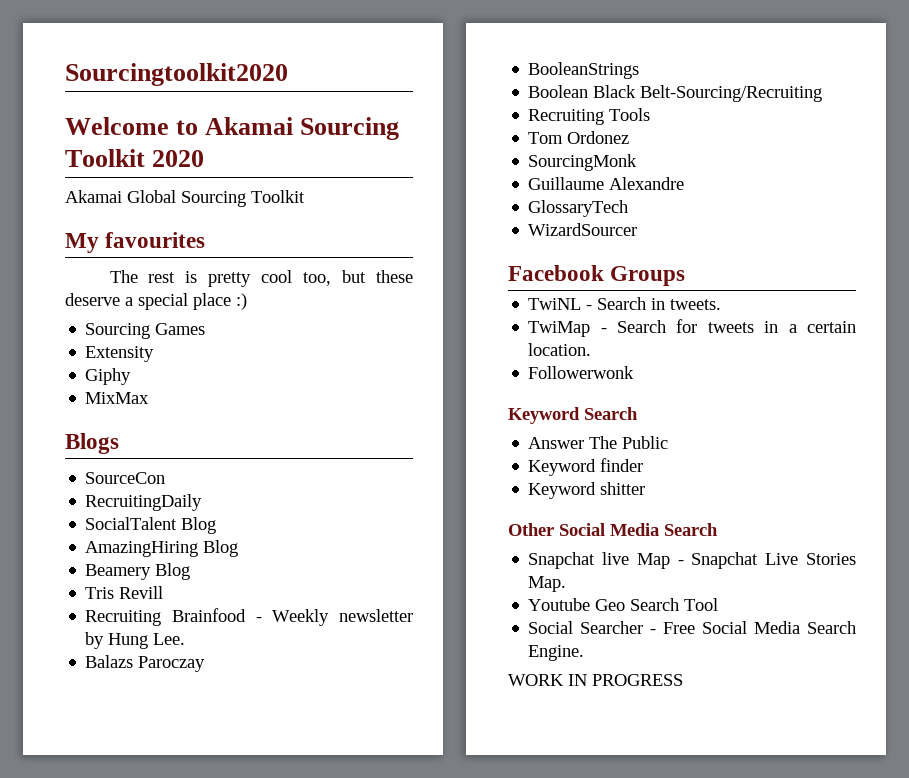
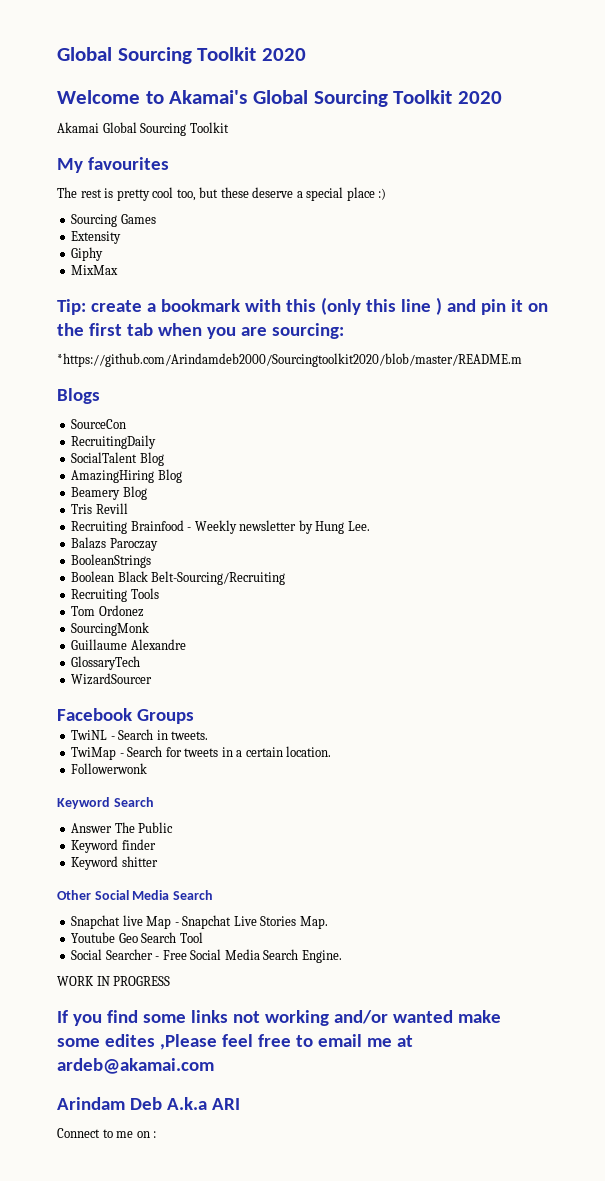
[65,63,288,86] Sourcingtoolkit2020 -> [57,47,307,64] Global Sourcing Toolkit 2020
[205,117,294,135] Akamai -> [169,90,309,104] Akamai's Global
(150, 398) none -> [57,297,548,315] [57,323,344,339] [57,353,522,367] // Tip: create a bookmark with this (only this line ) and pin it on the first tab when you are sourcing: // *https://github.com/Arindamdeb2000/Sourcingtoolkit2020/blob/master/README.m
(683, 680) none -> [57,1010,501,1026] [57,1034,413,1050] [57,1058,214,1074] [57,1097,240,1110] [57,1128,157,1138] // If you find some links not working and/or wanted make some edites ,Please feel free to email me at ardeb@akamai.com // Arindam Deb A.k.a ARI // Connect to me on :

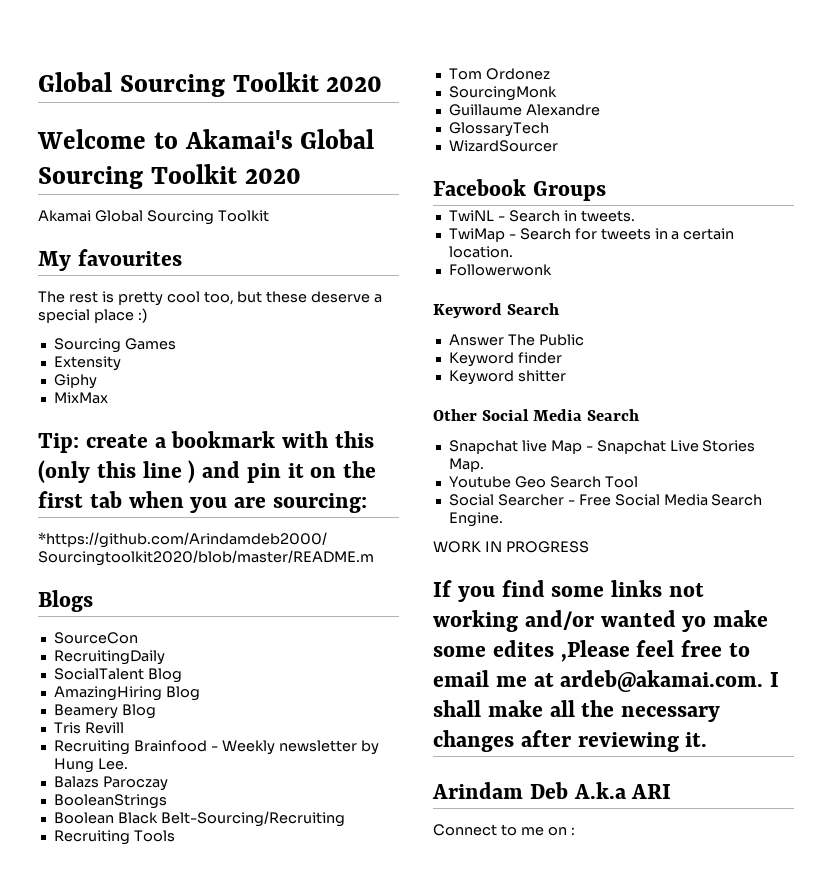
(453, 1016) none -> [682,616,707,632] yo
[57,1058,214,1074] ardeb@akamai.com -> [560,670,779,692] [433,700,720,722] [433,730,708,752] ardeb@akamai.com. I shall make all the necessary changes after reviewing it.

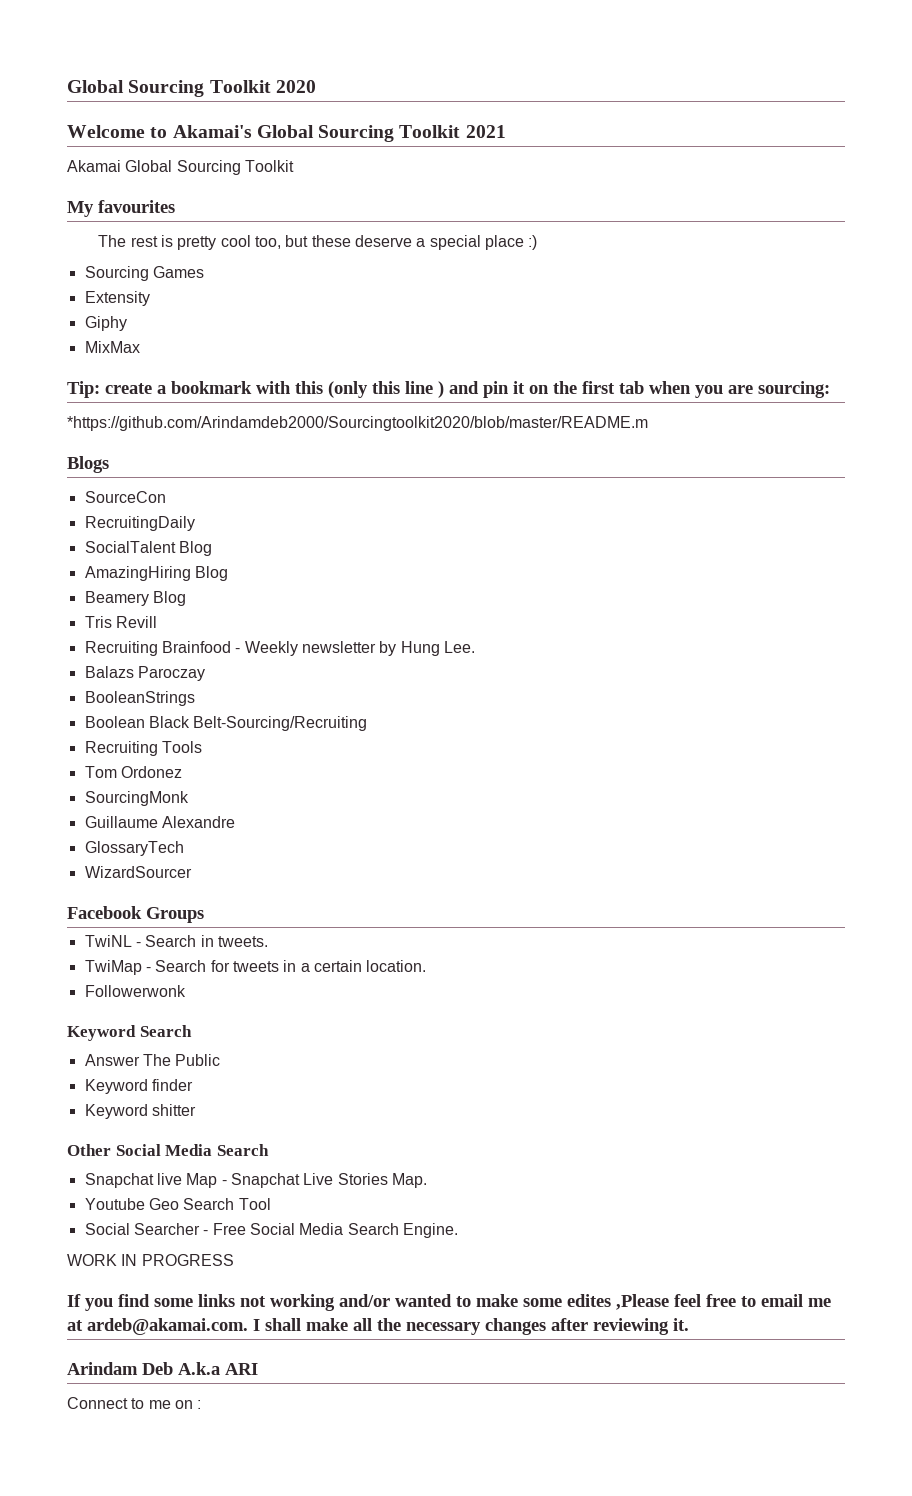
[244,168,301,184] 2020 -> [465,125,506,138] 2021
[682,616,707,632] yo -> [456,1296,471,1307] to

